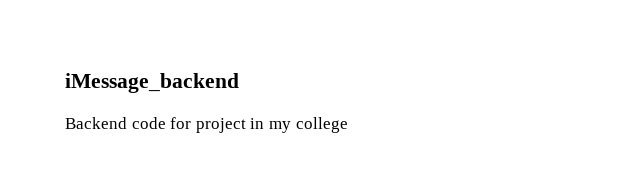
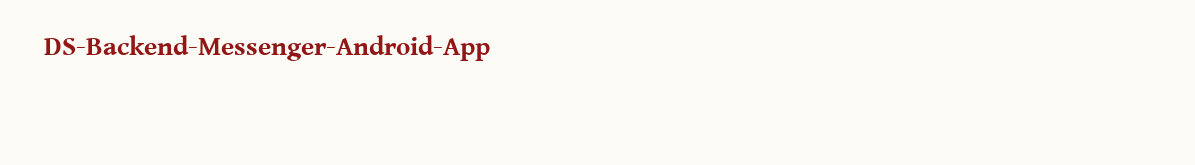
[65,73,239,93] [65,117,348,133] iMessage_backend // Backend code for project in my college -> [44,35,490,61] DS-Backend-Messenger-Android-App

